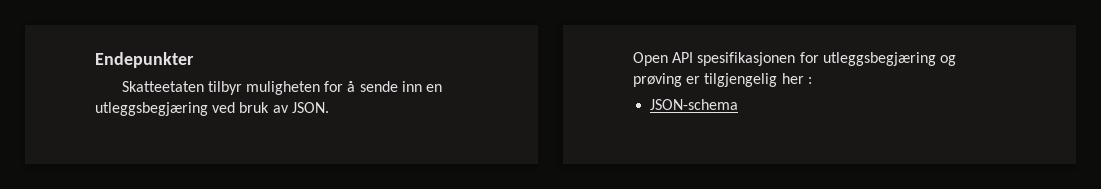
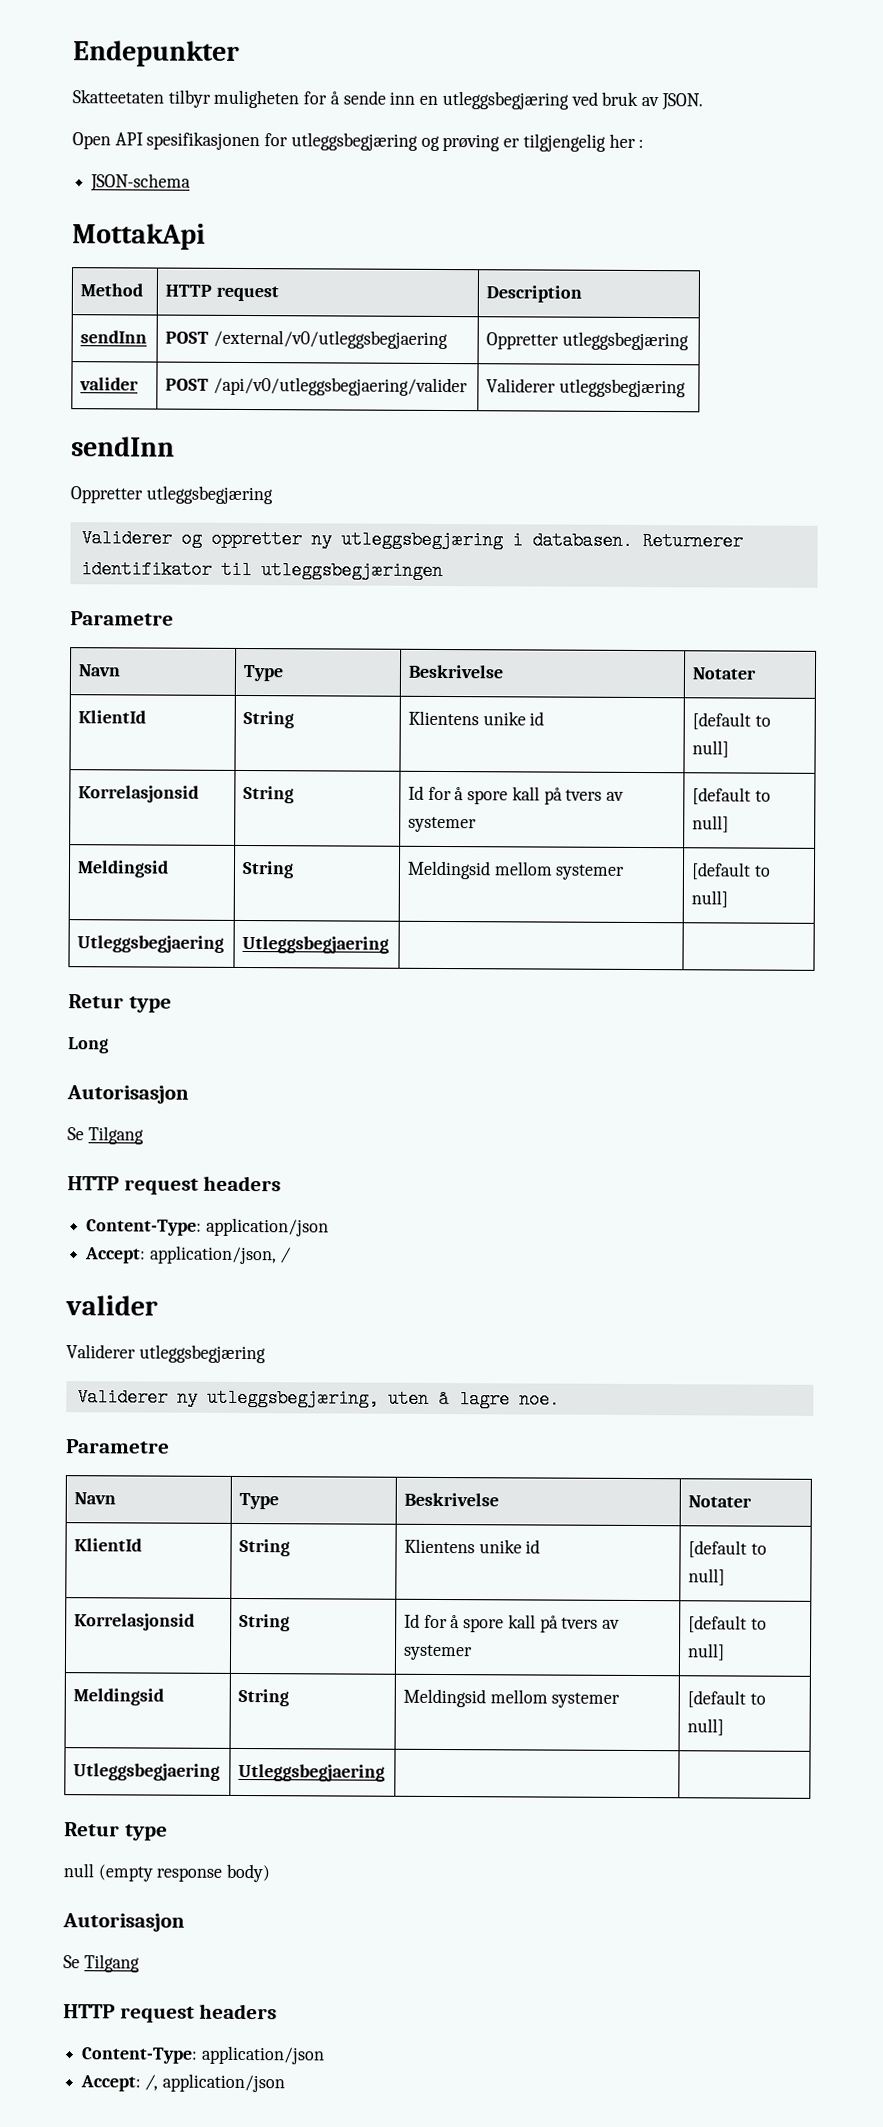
(739, 104) none -> [72,223,206,250] [80,283,144,297] [165,284,279,302] [486,285,583,303] [80,330,148,344] [165,329,448,350] [486,331,689,351] [79,377,140,391] [165,376,468,397] [486,378,686,398] [71,436,175,457] [70,485,273,505] [80,529,743,551] [80,560,443,580] [70,611,174,626] [78,664,122,677] [243,664,285,682] [408,664,505,679] [692,667,758,680] [78,710,147,724] [243,710,295,729] [408,710,545,726] [692,712,771,730] [692,740,730,758] [78,785,200,803] [243,785,295,804] [408,785,625,805] [408,816,478,833] [692,787,771,805] [692,815,730,833] [77,860,170,878] [242,860,295,879] [407,860,626,880] [691,862,771,880] [691,890,729,908] [77,935,225,953] [242,935,390,954] [68,994,172,1013] [68,1037,109,1054] [66,1085,189,1104] [67,1126,144,1145] [67,1175,282,1195] [86,1217,329,1237] [84,1245,292,1265] [65,1295,158,1316] [66,1344,266,1364] [76,1388,560,1409] [66,1439,170,1454] [74,1492,117,1505] [239,1492,280,1510] [404,1492,500,1507] [688,1495,753,1508] [74,1538,143,1552] [239,1538,291,1557] [404,1538,541,1554] [688,1540,767,1558] [688,1568,726,1586] [74,1613,196,1631] [239,1613,291,1632] [404,1613,621,1633] [403,1644,474,1661] [688,1615,767,1633] [687,1643,726,1661] [73,1688,165,1706] [238,1688,290,1707] [403,1688,621,1708] [687,1690,766,1708] [687,1718,725,1736] [73,1763,221,1781] [238,1763,386,1782] [64,1822,168,1841] [63,1863,271,1883] [62,1913,185,1932] [63,1954,140,1973] [63,2003,278,2023] [81,2045,325,2065] [80,2073,285,2093] // MottakApi // Method | HTTP request | Description // sendInn | POST /external/v0/utleggsbegjaering | Oppretter utleggsbegjæring // valider | POST /api/v0/utleggsbegjaering/valider | Validerer utleggsbegjæring // sendInn // Oppretter utleggsbegjæring // Validerer og oppretter ny utleggsbegjæring i databasen. Returnerer identifikator til utleggsbegjæringen // Parametre // Navn | Type | Beskrivelse | Notater // KlientId | String | Klientens unike id | [default to null] // Korrelasjonsid | String | Id for å spore kall på tvers av systemer | [default to null] // Meldingsid | String | Meldingsid mellom systemer | [default to null] // Utleggsbegjaering | Utleggsbegjaering | | // Retur type // Long // Autorisasjon // Se Tilgang // HTTP request headers // Content-Type: application/json // Accept: application/json, / // valider // Validerer utleggsbegjæring // Validerer ny utleggsbegjæring, uten å lagre noe. // Parametre // Navn | Type | Beskrivelse | Notater // KlientId | String | Klientens unike id | [default to null] // Korrelasjonsid | String | Id for å spore kall på tvers av systemer | [default to null] // Meldingsid | String | Meldingsid mellom systemer | [default to null] // Utleggsbegjaering | Utleggsbegjaering | | // Retur type // null (empty response body) // Autorisasjon // Se Tilgang // HTTP request headers // Content-Type: application/json // Accept: /, application/json

